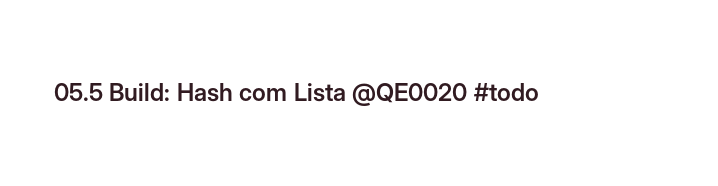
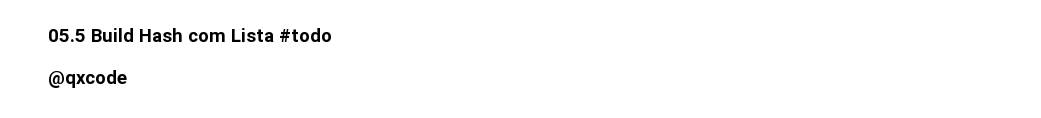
[109,83,171,101] Build: -> [91,28,134,42] Build
[352,83,468,106] @QE0020 -> (274, 35) none
(539, 92) none -> [48,70,127,88] // @qxcode

